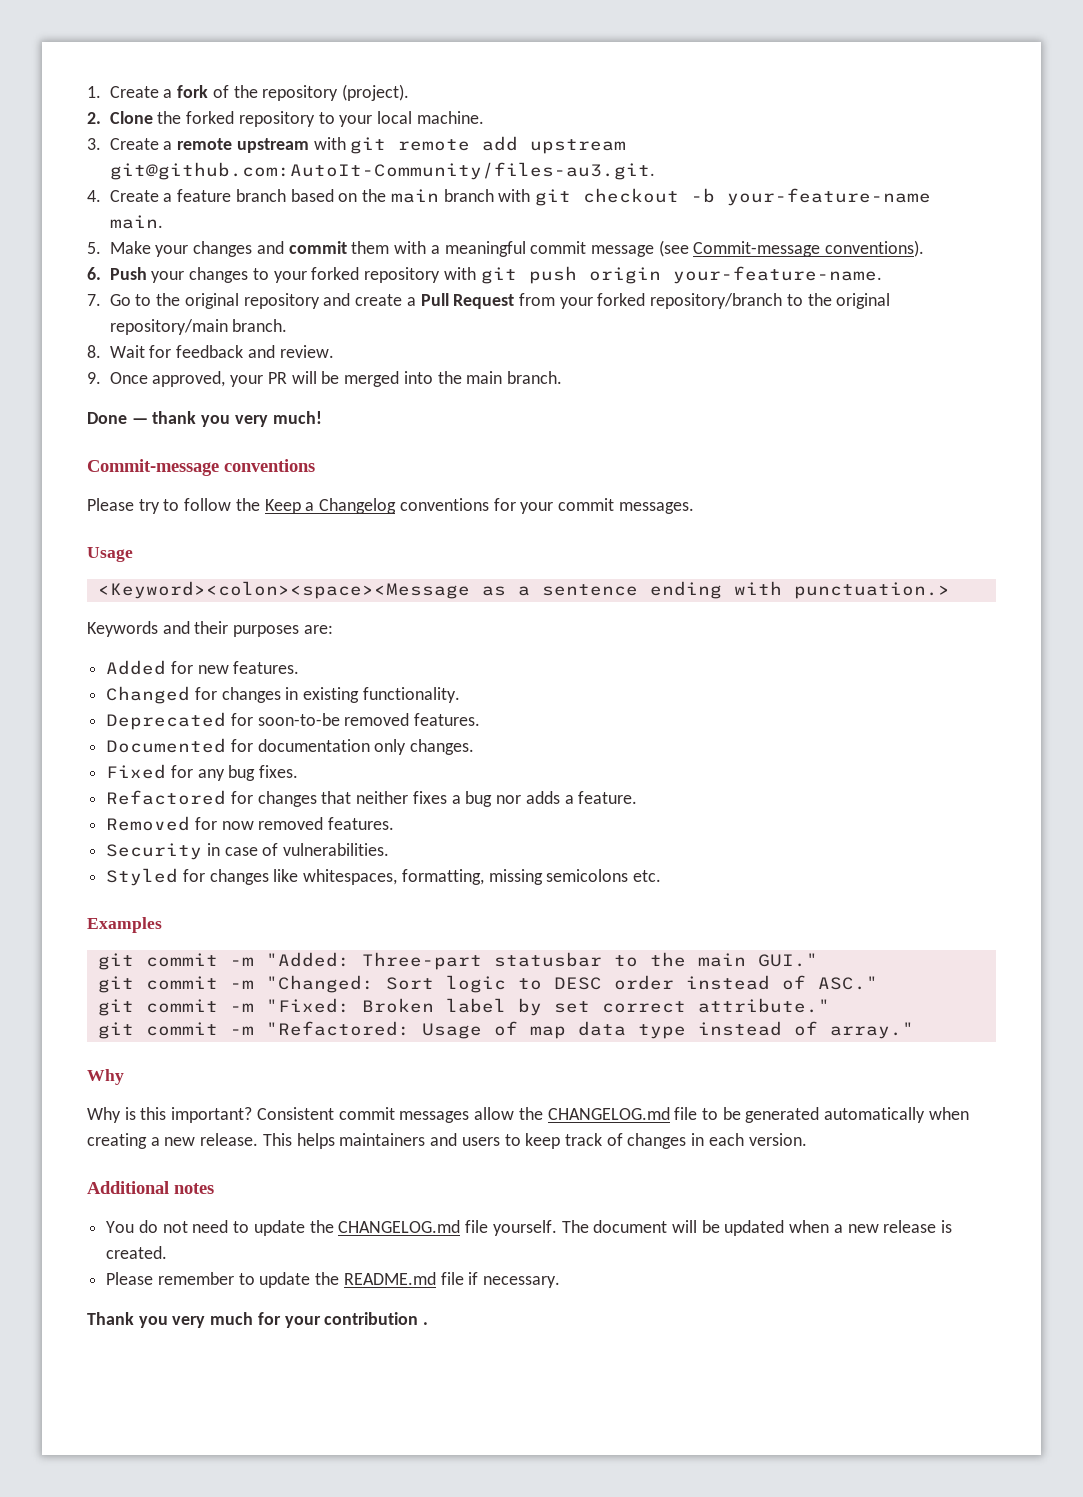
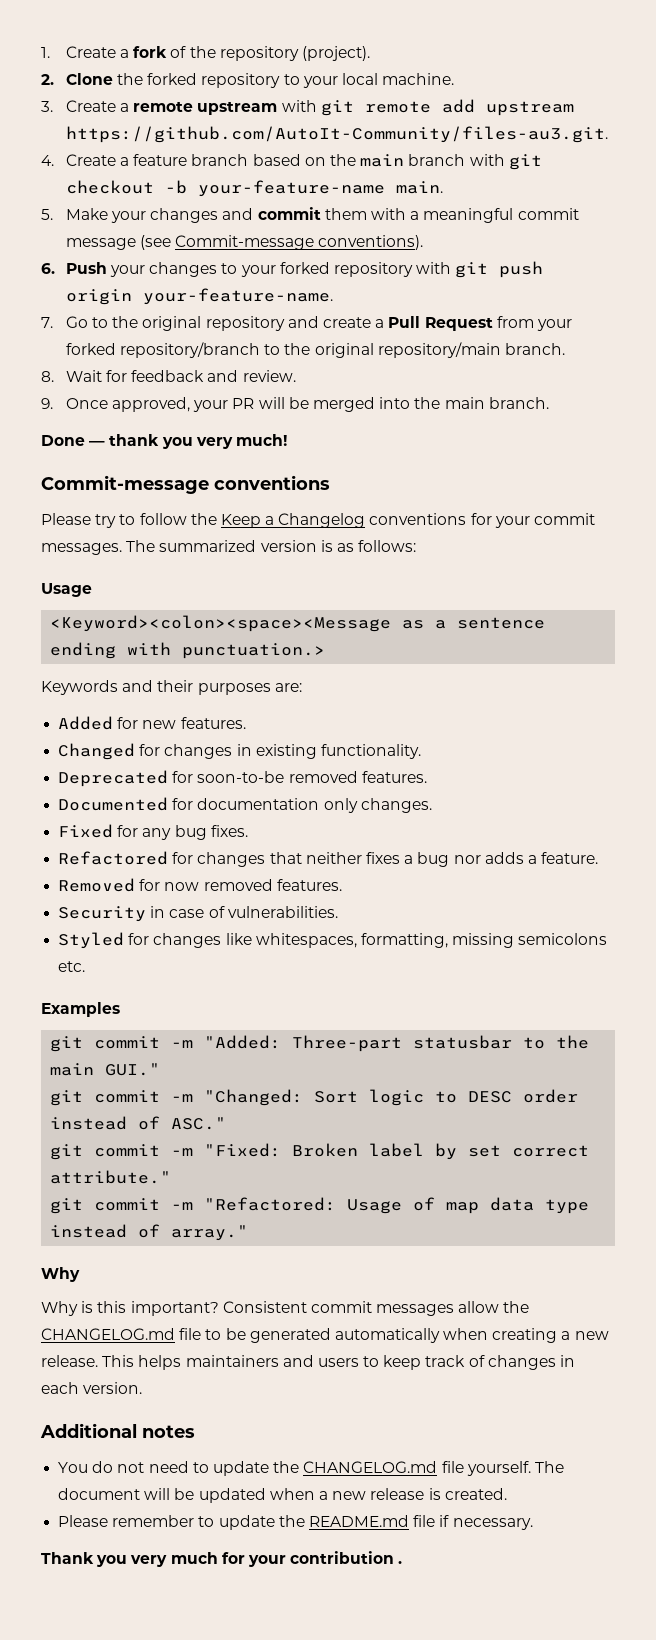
[109,162,655,180] git@github.com:AutoIt-Community/files-au3.git. -> [65,126,608,143] https://github.com/AutoIt-Community/files-au3.git.
(694, 508) none -> [126,540,417,552] The summarized version is as follows:

